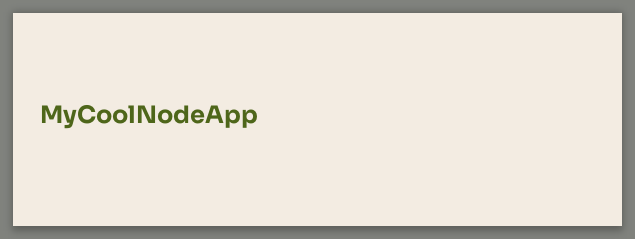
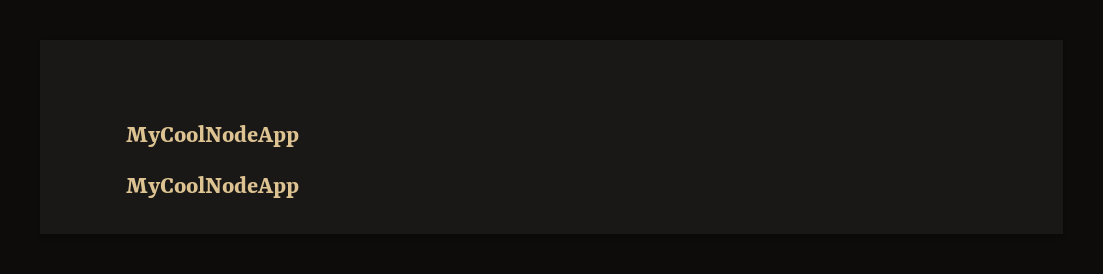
[40,104,258,129] MyCoolNodeApp -> [126,125,299,147] [126,176,299,198] MyCoolNodeApp // MyCoolNodeApp

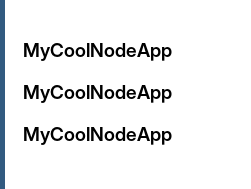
[126,125,299,147] [126,176,299,198] MyCoolNodeApp // MyCoolNodeApp -> [23,43,172,61] [23,85,172,103] [23,127,172,145] MyCoolNodeApp // MyCoolNodeApp // MyCoolNodeApp

